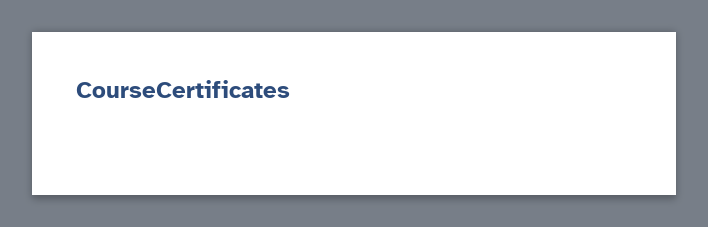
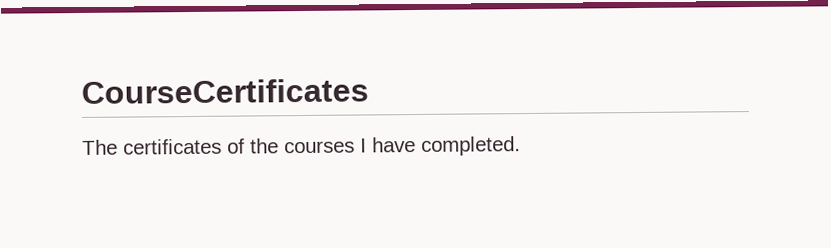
(290, 89) none -> [82,136,521,156] // The certificates of the courses I have completed.

